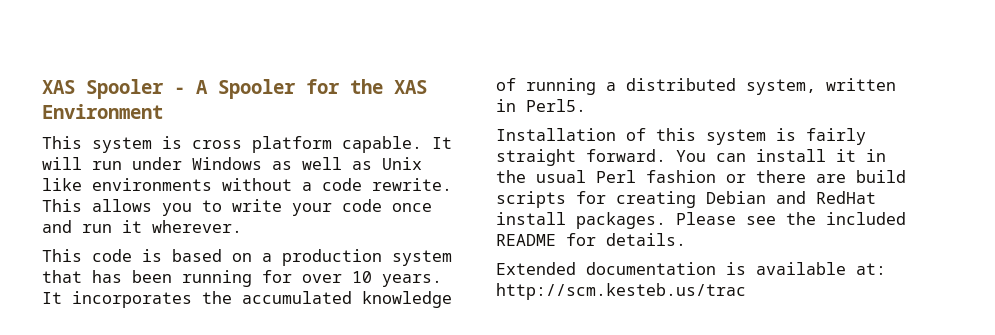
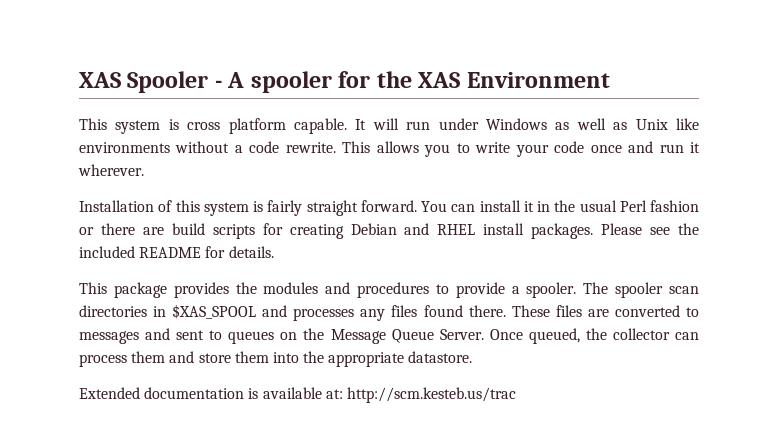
[218,79,296,99] Spooler -> [250,71,332,93] spooler
[42,249,452,266] [42,270,442,287] [42,291,452,308] [496,78,896,95] [496,99,586,112] // This code is based on a production system that has been running for over 10 years. It incorporates the accumulated knowledge of running a distributed system, written in Perl5. -> (144, 170) none
[816,191,876,204] RedHat -> [437,224,476,235] RHEL
(686, 239) none -> [79,282,699,298] [79,304,700,321] [79,328,699,344] [79,351,473,367] // This package provides the modules and procedures to provide a spooler. The spooler scan directories in $XAS_SPOOL and processes any files found there. These files are converted to messages and sent to queues on the Message Queue Server. Once queued, the collector can process them and store them into the appropriate datastore.

